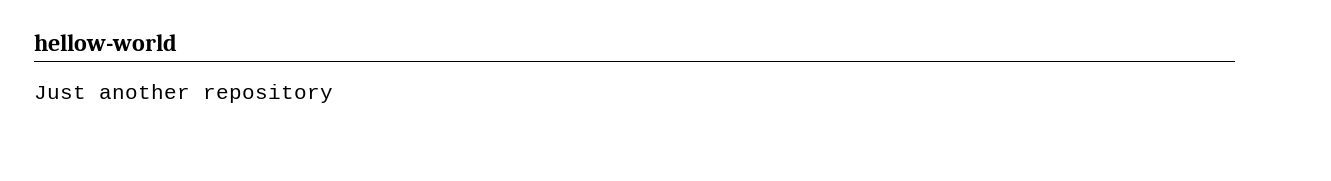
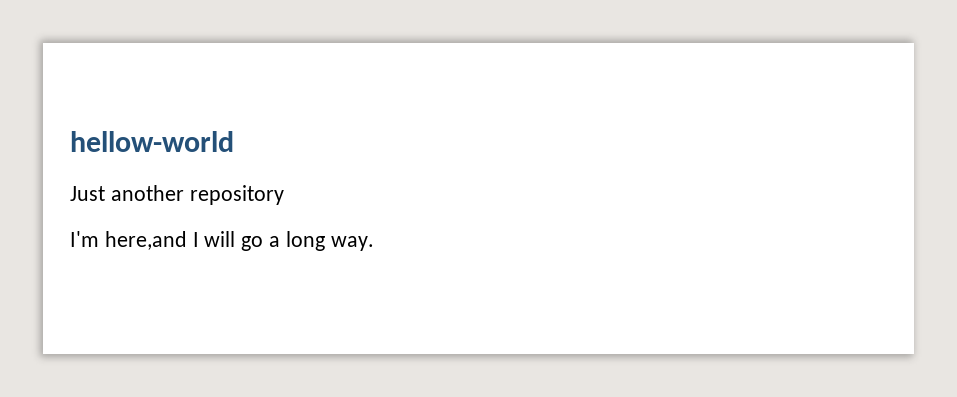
(333, 93) none -> [70,231,374,251] // I'm here,and I will go a long way.

